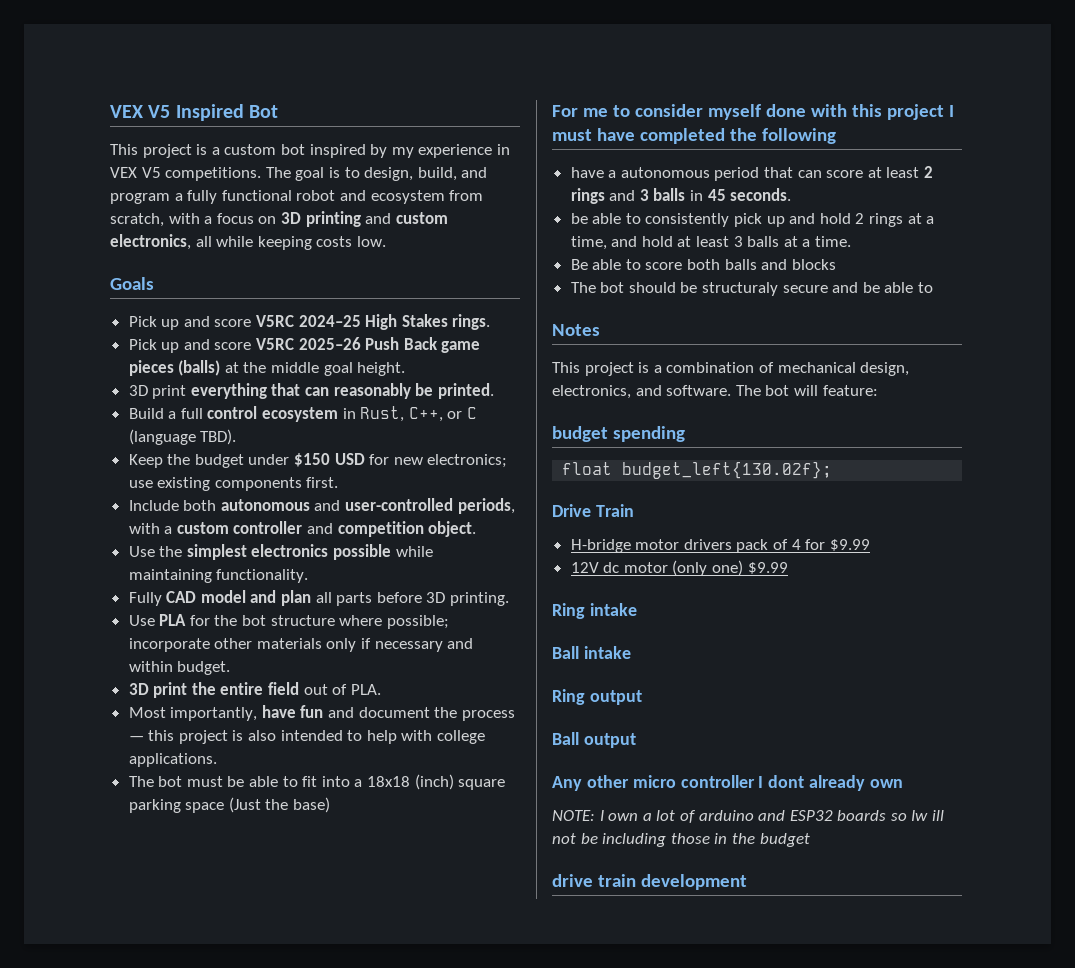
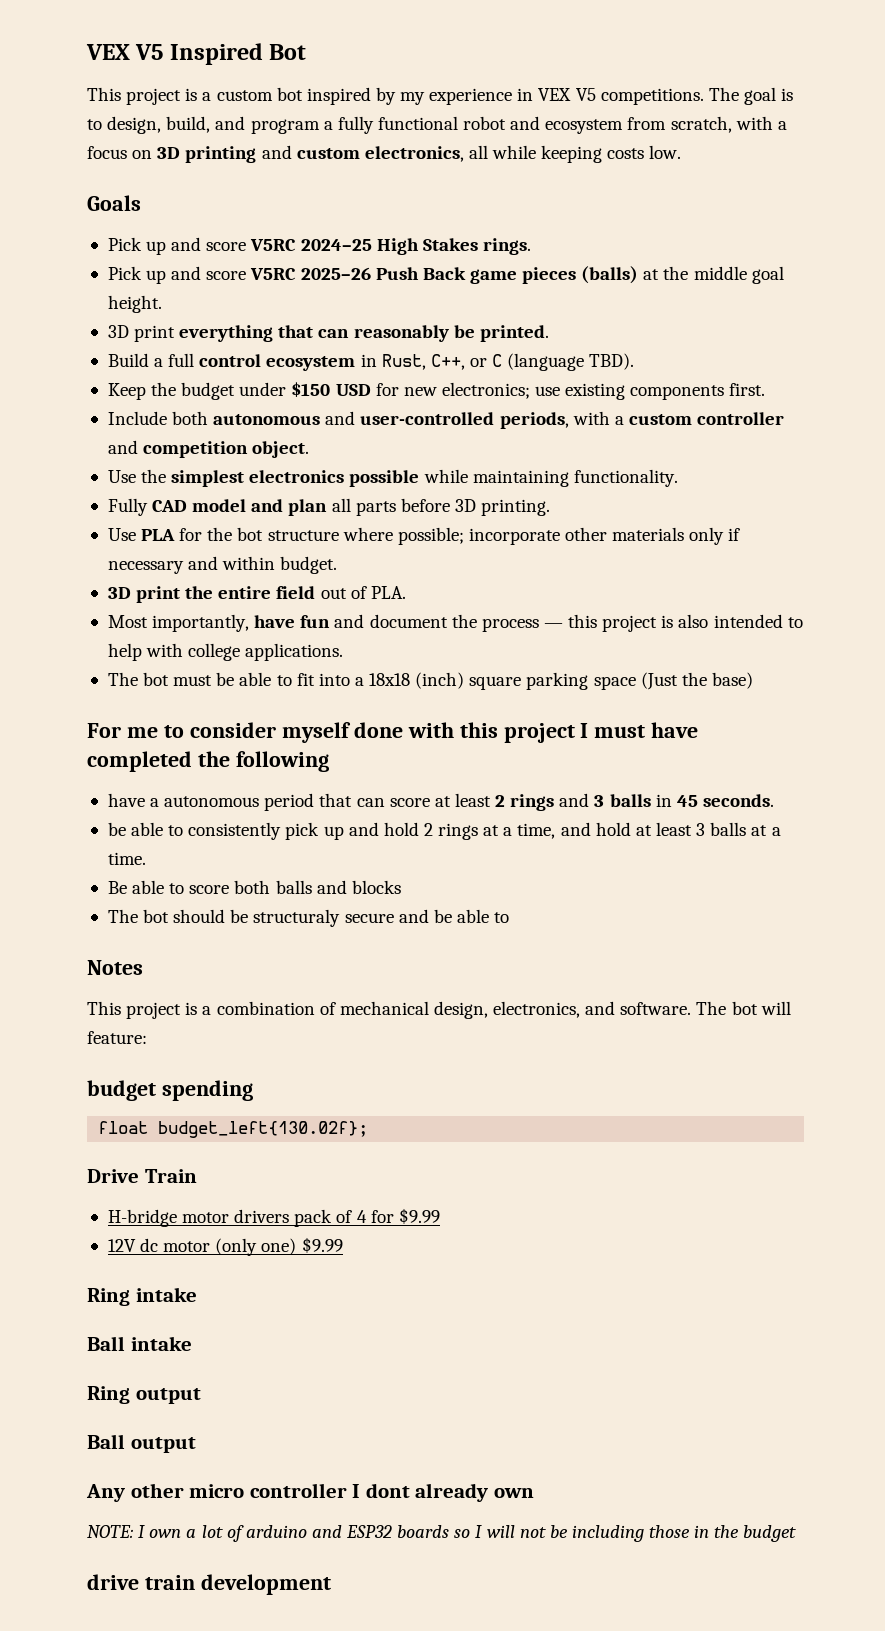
[911,810,945,821] Iw ill -> [475,1525,515,1538] I will

